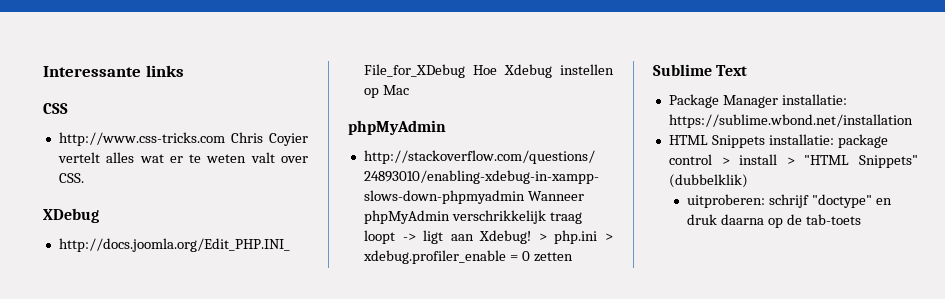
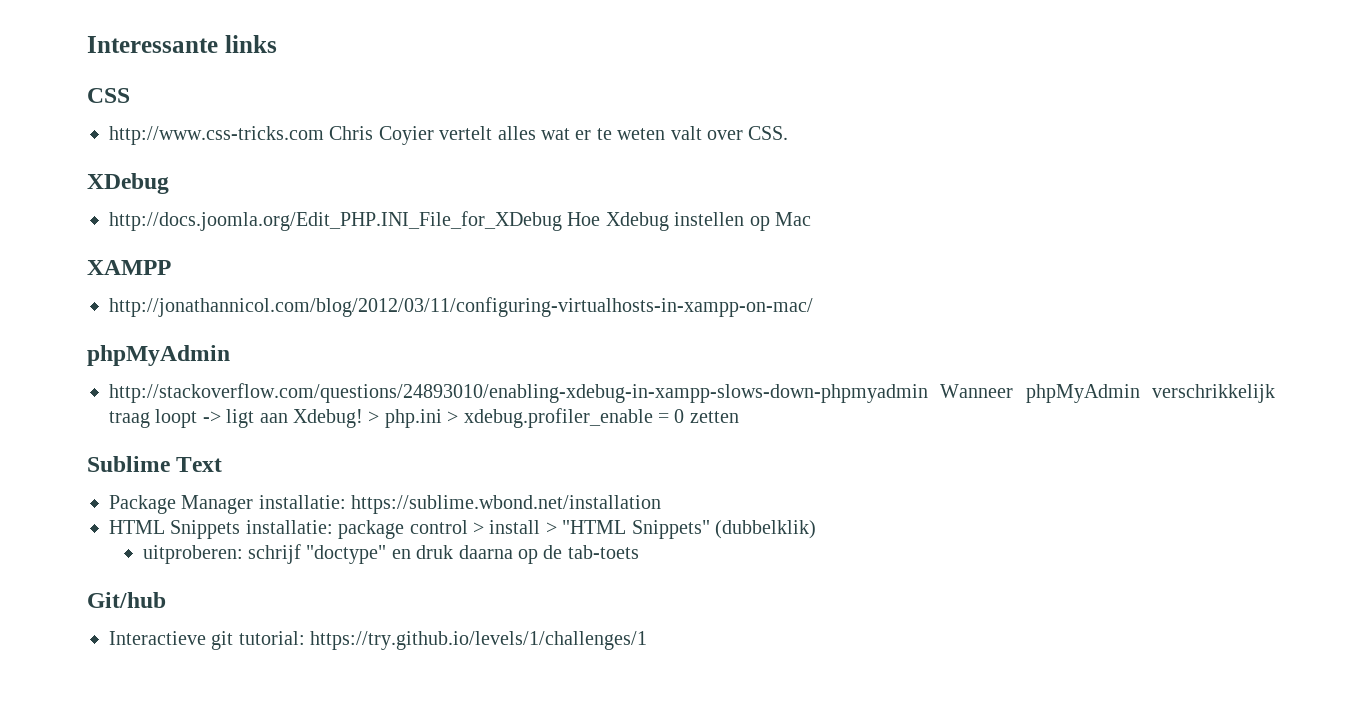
(409, 90) none -> [87,260,171,275] [109,297,813,317] // XAMPP // http://jonathannicol.com/blog/2012/03/11/configuring-virtualhosts-in-xampp-on-mac/
(861, 219) none -> [87,592,166,608] [109,631,648,650] // Git/hub // Interactieve git tutorial: https://try.github.io/levels/1/challenges/1

